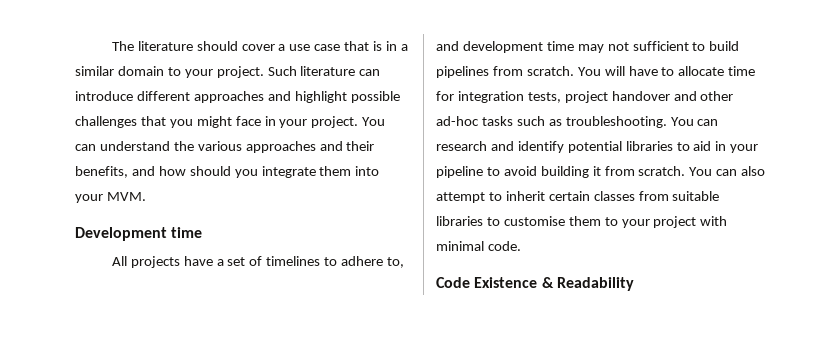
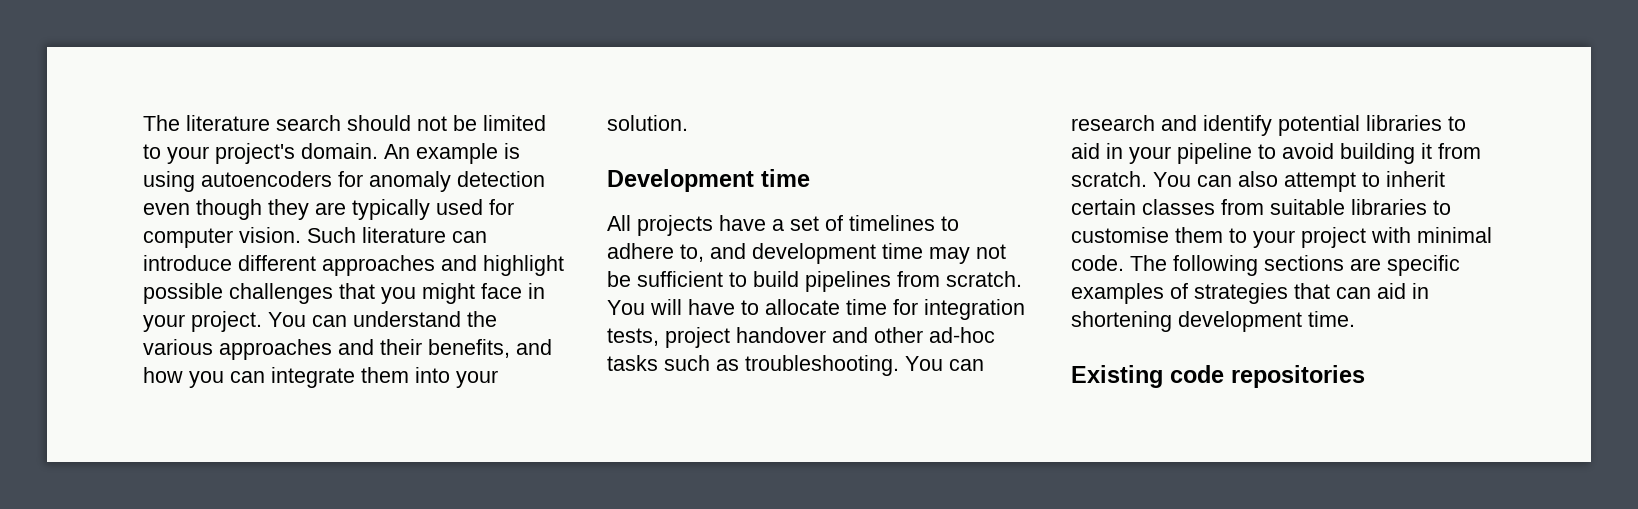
[196,41,408,51] [75,66,264,78] should cover a use case that is in a similar domain to your project. -> [276,115,546,131] [143,143,520,164] [143,171,545,192] [143,199,514,220] [143,227,301,248] search should not be limited to your project's domain. An example is using autoencoders for anomaly detection even though they are typically used for computer vision.
[189,166,258,178] should you -> [189,371,265,388] you can
[106,192,146,201] MVM. -> [607,115,688,131] solution.
(629, 46) none -> [607,271,631,287] be
[436,277,634,291] // Code Existence & Readability -> [1130,255,1460,276] [1071,283,1429,304] [1071,311,1355,332] [1071,365,1365,388] The following sections are specific examples of strategies that can aid in shortening development time. // Existing code repositories

